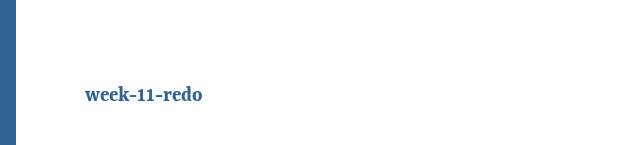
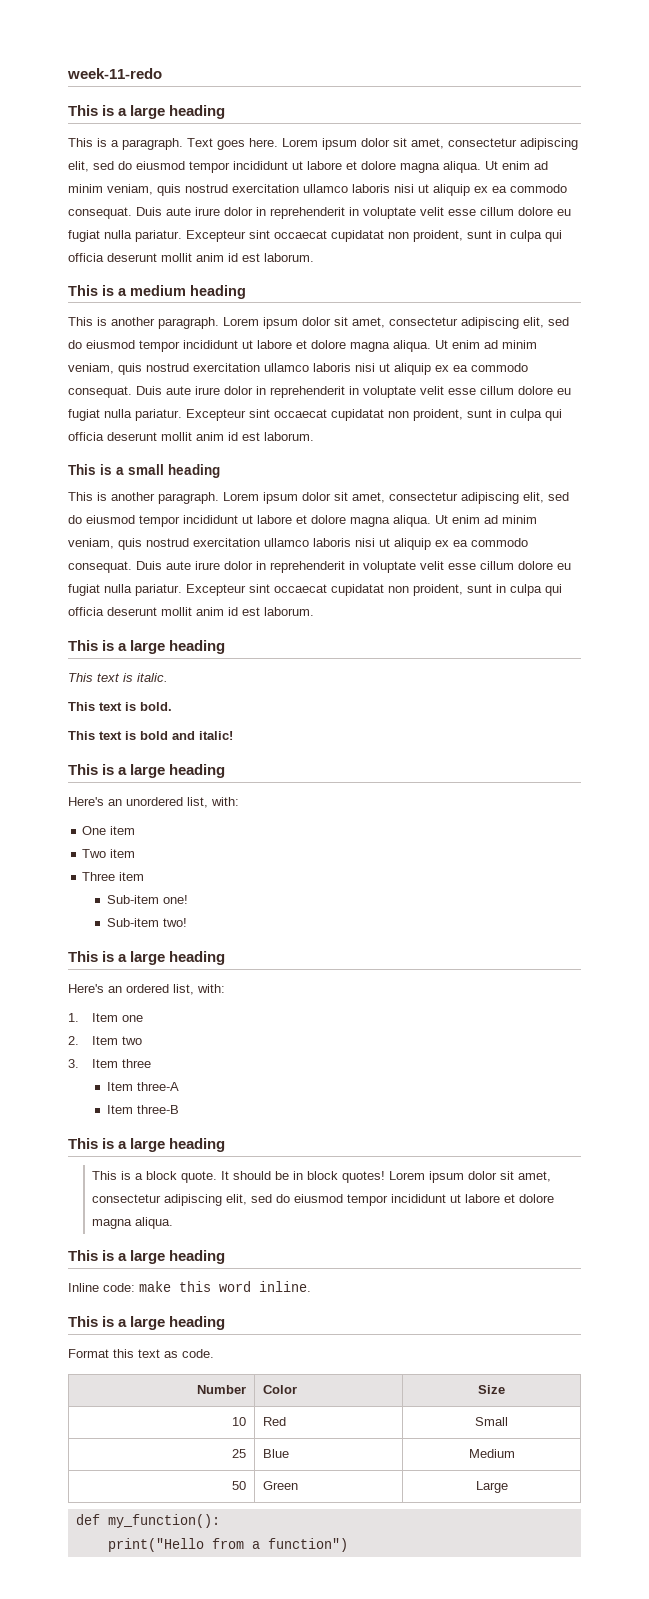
(203, 93) none -> [68,105,226,119] [68,138,578,150] [68,161,548,173] [68,184,567,196] [68,207,571,219] [68,230,562,242] [68,253,314,262] [68,285,246,299] [68,317,569,329] [68,340,537,352] [68,363,528,375] [68,386,571,398] [68,409,562,421] [68,432,314,441] [68,464,220,478] [68,492,569,504] [68,515,537,527] [68,538,528,550] [68,561,571,573] [68,584,562,596] [68,607,314,616] [68,640,226,654] [68,673,168,682] [68,702,172,711] [68,731,233,740] [68,764,226,778] [68,797,239,808] [82,826,136,835] [82,849,136,858] [82,872,145,881] [106,895,188,904] [106,918,187,927] [68,951,226,965] [68,984,225,995] [68,1013,144,1022] [68,1036,143,1045] [68,1059,152,1068] [106,1082,179,1091] [106,1105,179,1114] [68,1138,226,1152] [92,1171,552,1183] [92,1194,555,1206] [92,1217,174,1229] [68,1250,226,1264] [68,1281,311,1292] [68,1316,226,1330] [68,1349,214,1358] [196,1385,246,1394] [263,1385,298,1394] [477,1385,505,1394] [231,1417,246,1426] [263,1417,287,1426] [474,1417,508,1426] [231,1449,246,1458] [263,1449,290,1458] [468,1449,515,1458] [231,1481,246,1490] [263,1481,299,1490] [475,1481,508,1493] [75,1514,220,1528] [107,1538,348,1552] // This is a large heading // This is a paragraph. Text goes here. Lorem ipsum dolor sit amet, consectetur adipiscing elit, sed do eiusmod tempor incididunt ut labore et dolore magna aliqua. Ut enim ad minim veniam, quis nostrud exercitation ullamco laboris nisi ut aliquip ex ea commodo consequat. Duis aute irure dolor in reprehenderit in voluptate velit esse cillum dolore eu fugiat nulla pariatur. Excepteur sint occaecat cupidatat non proident, sunt in culpa qui officia deserunt mollit anim id est laborum. // This is a medium heading // This is another paragraph. Lorem ipsum dolor sit amet, consectetur adipiscing elit, sed do eiusmod tempor incididunt ut labore et dolore magna aliqua. Ut enim ad minim veniam, quis nostrud exercitation ullamco laboris nisi ut aliquip ex ea commodo consequat. Duis aute irure dolor in reprehenderit in voluptate velit esse cillum dolore eu fugiat nulla pariatur. Excepteur sint occaecat cupidatat non proident, sunt in culpa qui officia deserunt mollit anim id est laborum. // This is a small heading // This is another paragraph. Lorem ipsum dolor sit amet, consectetur adipiscing elit, sed do eiusmod tempor incididunt ut labore et dolore magna aliqua. Ut enim ad minim veniam, quis nostrud exercitation ullamco laboris nisi ut aliquip ex ea commodo consequat. Duis aute irure dolor in reprehenderit in voluptate velit esse cillum dolore eu fugiat nulla pariatur. Excepteur sint occaecat cupidatat non proident, sunt in culpa qui officia deserunt mollit anim id est laborum. // This is a large heading // This text is italic. // This text is bold. // This text is bold and italic! // This is a large heading // Here's an unordered list, with: // One item // Two item // Three item // Sub-item one! // Sub-item two! // This is a large heading // Here's an ordered list, with: // 1. Item one // 2. Item two // 3. Item three // Item three-A // Item three-B // This is a large heading // This is a block quote. It should be in block quotes! Lorem ipsum dolor sit amet, consectetur adipiscing elit, sed do eiusmod tempor incididunt ut labore et dolore magna aliqua. // This is a large heading // Inline code: make this word inline. // This is a large heading // Format this text as code. // Number | Color | Size // 10 | Red | Small // 25 | Blue | Medium // 50 | Green | Large // def my_function(): // print("Hello from a function")

